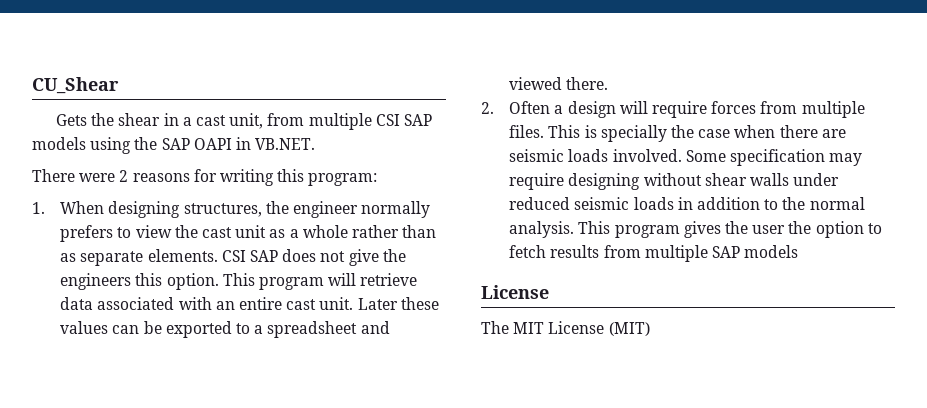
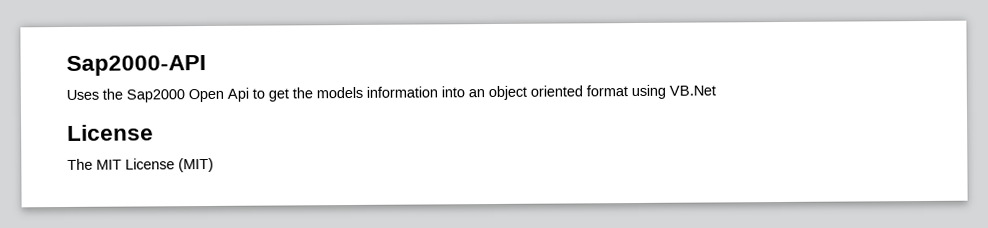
[32,77,119,94] [56,113,432,130] [32,137,316,154] [32,169,378,186] [32,201,431,218] [60,225,437,242] [60,249,406,266] [60,273,418,290] [60,297,439,310] [60,321,390,338] [509,77,609,90] [481,101,865,118] [509,125,846,142] [509,149,863,166] [509,173,840,190] [509,197,865,210] [509,221,882,238] [509,245,799,262] CU_Shear // Gets the shear in a cast unit, from multiple CSI SAP models using the SAP OAPI in VB.NET. // There were 2 reasons for writing this program: // 1. When designing structures, the engineer normally prefers to view the cast unit as a whole rather than as separate elements. CSI SAP does not give the engineers this option. This program will retrieve data associated with an entire cast unit. Later these values can be exported to a spreadsheet and viewed there. // 2. Often a design will require forces from multiple files. This is specially the case when there are seismic loads involved. Some specification may require designing without shear walls under reduced seismic loads in addition to the normal analysis. This program gives the user the option to fetch results from multiple SAP models -> [66,55,206,76] [66,84,716,103] Sap2000-API // Uses the Sap2000 Open Api to get the models information into an object oriented format using VB.Net

